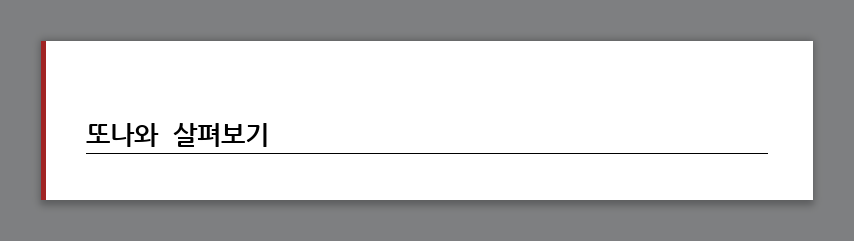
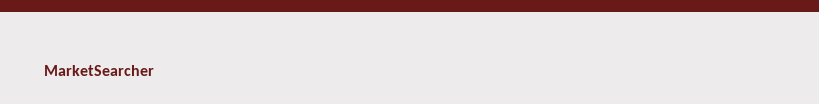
[86,123,269,147] 또나와 살펴보기 -> [44,65,154,76] MarketSearcher

